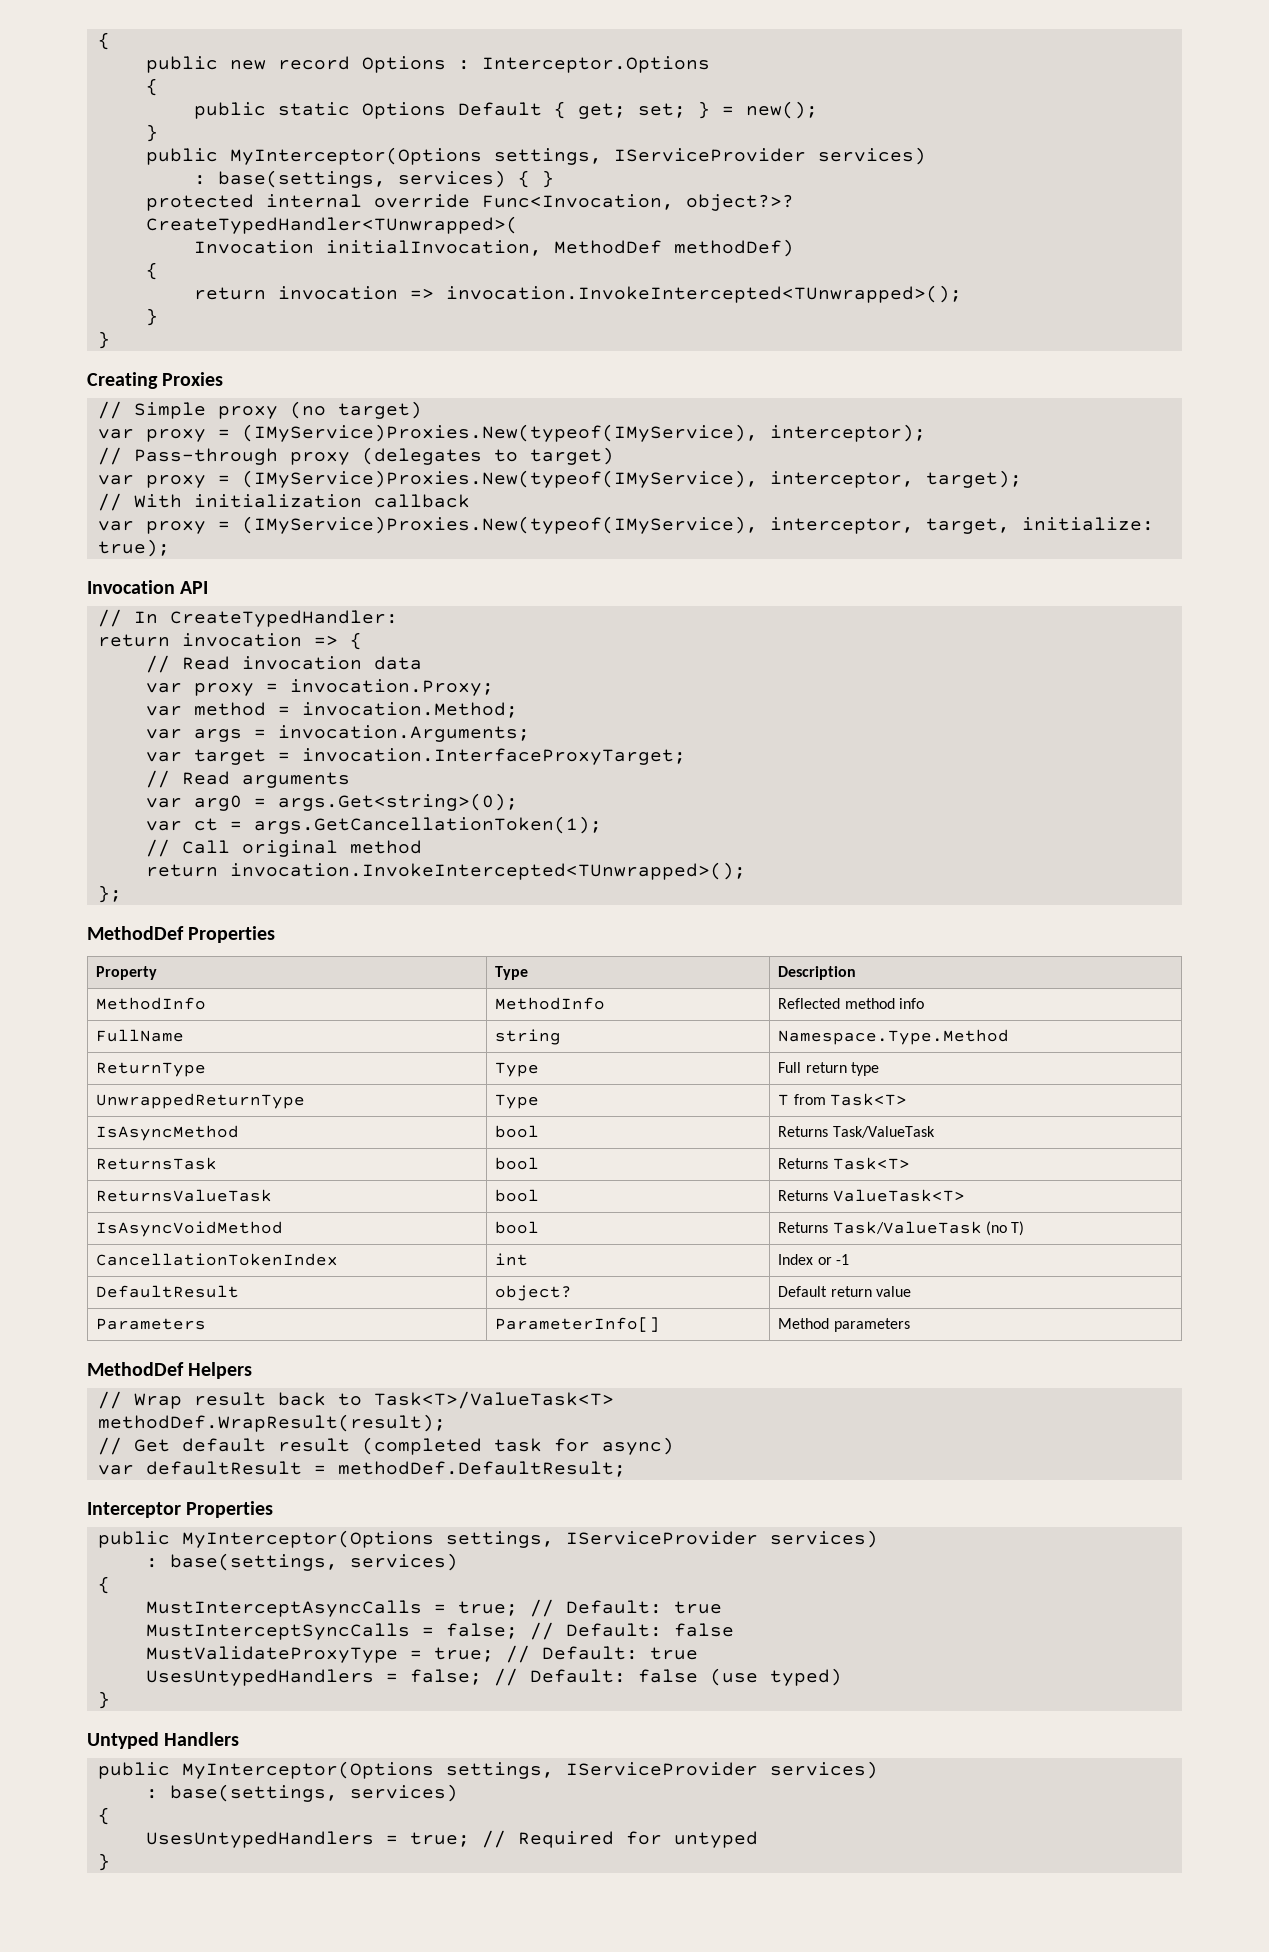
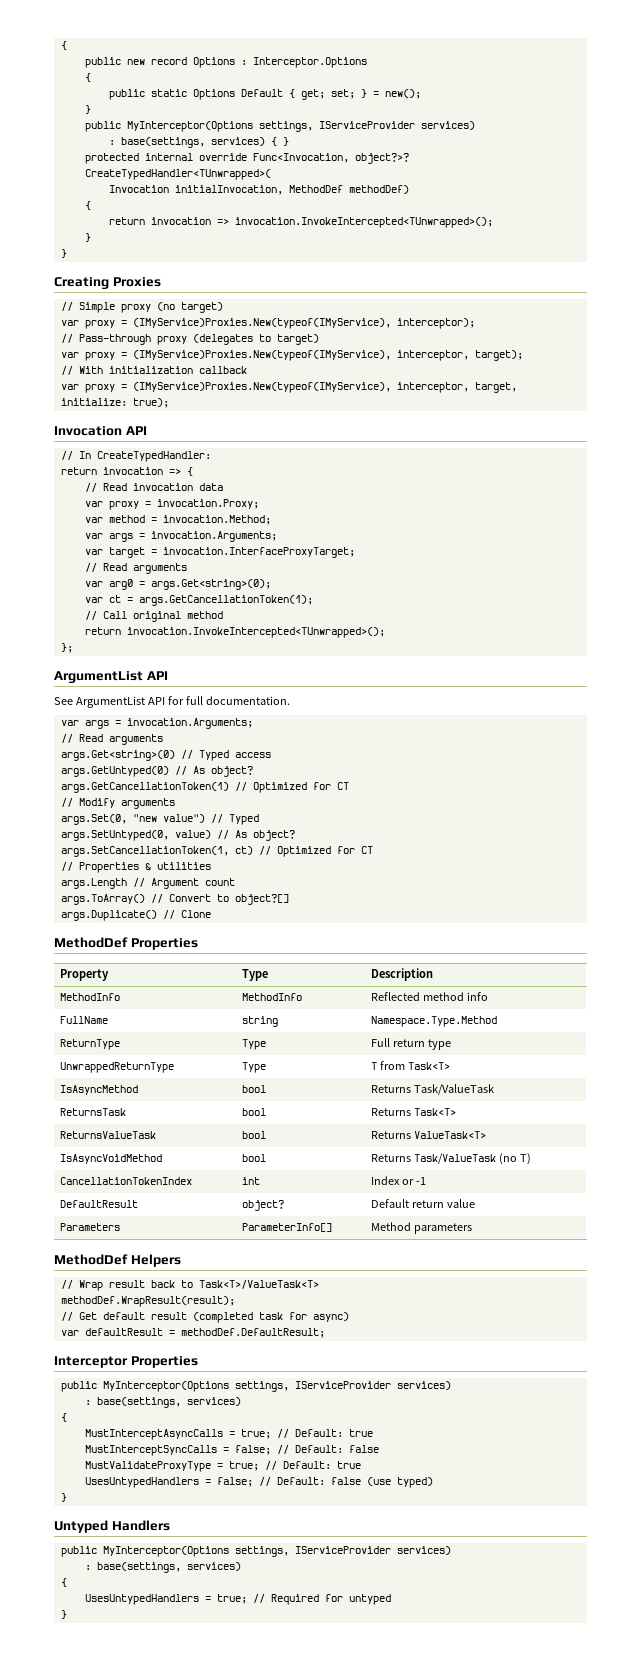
(122, 894) none -> [54,671,168,683] [54,696,290,708] [60,718,253,729] [60,734,163,745] [60,750,271,761] [60,766,253,777] [60,782,349,793] [60,798,175,809] [60,814,259,825] [60,830,295,841] [60,846,373,857] [60,862,211,873] [60,878,235,889] [60,894,289,905] [60,910,211,921] // ArgumentList API // See ArgumentList API for full documentation. // var args = invocation.Arguments; // // Read arguments // args.Get<string>(0) // Typed access // args.GetUntyped(0) // As object? // args.GetCancellationToken(1) // Optimized for CT // // Modify arguments // args.Set(0, "new value") // Typed // args.SetUntyped(0, value) // As object? // args.SetCancellationToken(1, ct) // Optimized for CT // // Properties & utilities // args.Length // Argument count // args.ToArray() // Convert to object?[] // args.Duplicate() // Clone

